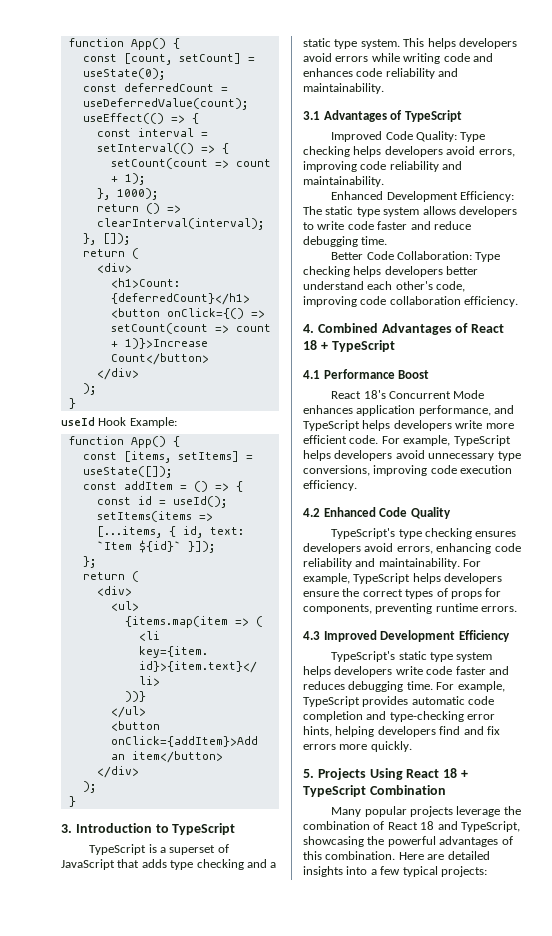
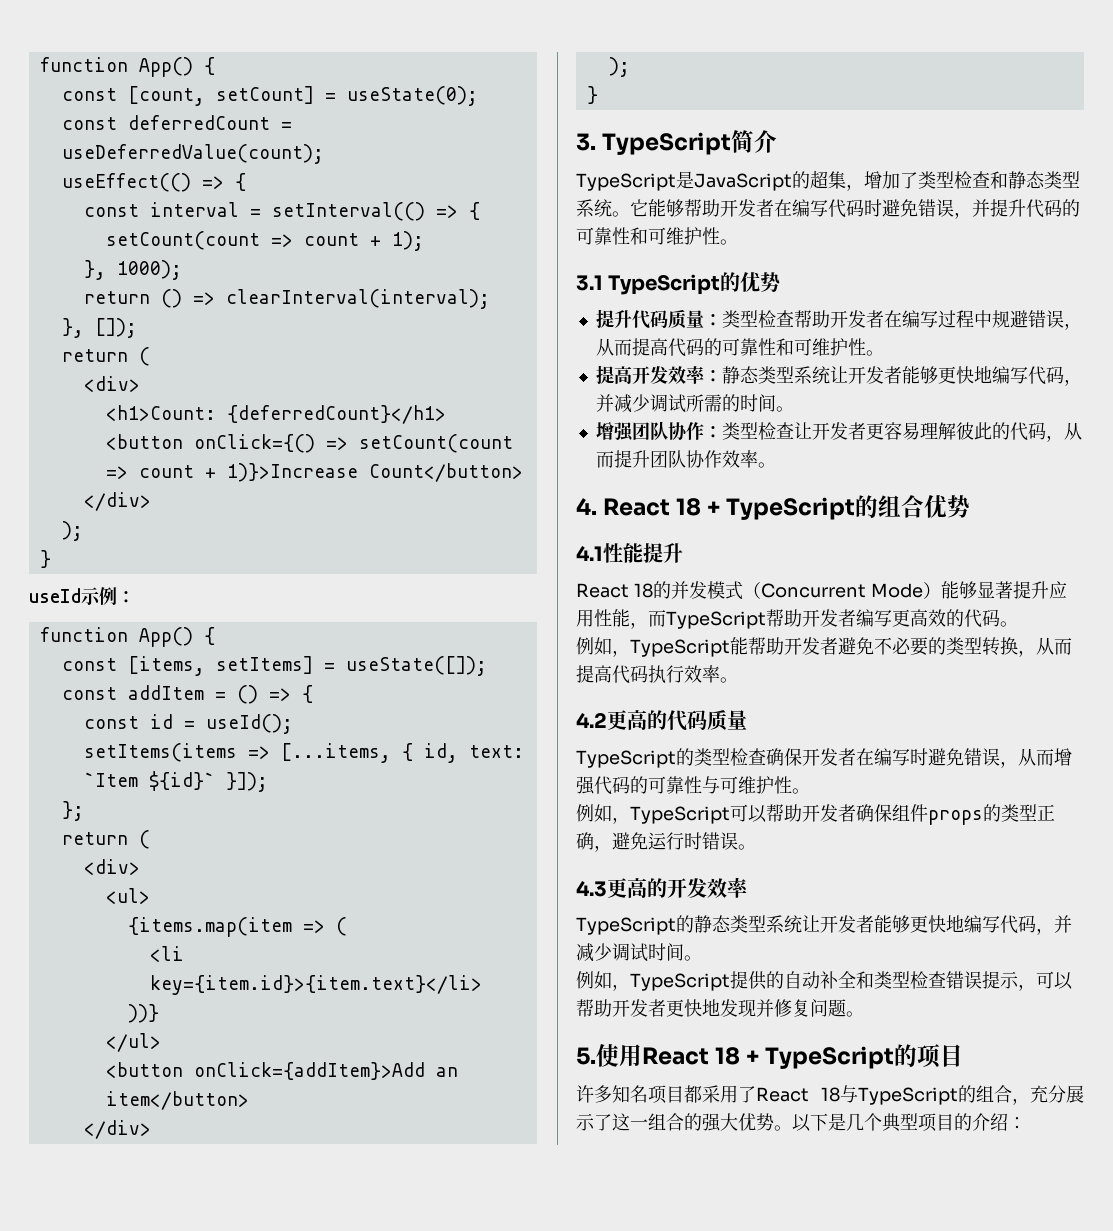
[98,417,177,428] Hook Example: -> [81,587,135,605] 示例：
[75,823,236,835] [89,844,229,855] [61,859,277,870] [303,38,517,49] [303,53,493,64] [303,68,459,79] [303,83,384,94] Introduction to TypeScript // TypeScript is a superset of JavaScript that adds type checking and a static type system. This helps developers avoid errors while writing code and enhances code reliability and maintainability. -> [602,130,778,155] [576,170,1080,191] [576,199,1080,219] [576,227,738,245] TypeScript简介 // TypeScript是JavaScript的超集，增加了类型检查和静态类型系统。它能够帮助开发者在编写代码时避免错误，并提升代码的可靠性和可维护性。
[323,110,462,122] [331,131,486,142] [303,146,515,157] [303,161,463,172] [303,176,384,187] [331,191,515,202] [303,206,517,217] [303,221,471,230] [303,236,388,247] [331,251,501,262] [303,266,479,277] [303,281,466,292] [303,296,519,307] [303,323,505,335] [303,340,395,352] Advantages of TypeScript // Improved Code Quality: Type checking helps developers avoid errors, improving code reliability and maintainability. // Enhanced Development Efficiency: The static type system allows developers to write code faster and reduce debugging time. // Better Code Collaboration: Type checking helps developers better understand each other's code, improving code collaboration efficiency. // 4. Combined Advantages of React 18 + TypeScript -> [608,272,781,295] [595,309,1082,330] [595,338,884,357] [595,365,1082,386] [595,394,794,413] [595,421,1082,442] [595,450,776,468] [576,495,971,520] TypeScript的优势 // 提升代码质量：类型检查帮助开发者在编写过程中规避错误，从而提高代码的可靠性和可维护性。 // 提高开发效率：静态类型系统让开发者能够更快地编写代码，并减少调试所需的时间。 // 增强团队协作：类型检查让开发者更容易理解彼此的代码，从而提升团队协作效率。 // 4. React 18 + TypeScript的组合优势
[323,369,430,379] [331,390,485,399] [303,405,515,416] [303,420,514,431] [303,435,511,446] [303,450,521,461] [303,465,513,476] [303,480,357,491] [303,507,451,519] [331,528,517,539] [303,543,521,554] [303,558,482,569] [303,573,503,584] [303,588,502,599] [303,603,518,614] [303,630,510,642] [331,651,493,662] [303,666,509,677] [303,681,505,692] [303,696,495,707] [303,711,496,722] [303,726,500,737] [303,741,412,752] Performance Boost // React 18's Concurrent Mode enhances application performance, and TypeScript helps developers write more efficient code. For example, TypeScript helps developers avoid unnecessary type conversions, improving code execution efficiency. // 4.2 Enhanced Code Quality // TypeScript's type checking ensures developers avoid errors, enhancing code reliability and maintainability. For example, TypeScript helps developers ensure the correct types of props for components, preventing runtime errors. // 4.3 Improved Development Efficiency // TypeScript's static type system helps developers write code faster and reduces debugging time. For example, TypeScript provides automatic code completion and type-checking error hints, helping developers find and fix errors more quickly. -> [603,543,683,563] [576,581,1067,600] [576,609,1018,629] [576,637,1072,657] [576,665,738,684] [576,710,747,731] [576,748,1072,768] [576,776,810,795] [576,804,1055,825] [576,832,756,852] [576,877,748,898] [576,915,1072,935] [576,943,702,962] [576,971,1073,991] [576,999,864,1017] 性能提升 // React 18的并发模式（Concurrent Mode）能够显著提升应用性能，而TypeScript帮助开发者编写更高效的代码。 // 例如，TypeScript能帮助开发者避免不必要的类型转换，从而提高代码执行效率。 // 4.2更高的代码质量 // TypeScript的类型检查确保开发者在编写时避免错误，从而增强代码的可靠性与可维护性。 // 例如，TypeScript可以帮助开发者确保组件props的类型正确，避免运行时错误。 // 4.3更高的开发效率 // TypeScript的静态类型系统让开发者能够更快地编写代码，并减少调试时间。 // 例如，TypeScript提供的自动补全和类型检查错误提示，可以帮助开发者更快地发现并修复问题。
[317,768,468,780] [303,785,446,797] [331,806,521,817] [303,821,520,832] [303,836,513,847] [303,851,490,860] [303,866,487,877] Projects Using React 18 + TypeScript Combination // Many popular projects leverage the combination of React 18 and TypeScript, showcasing the powerful advantages of this combination. Here are detailed insights into a few typical projects: -> [596,1044,964,1069] [576,1085,1084,1105] [576,1113,1026,1132] 使用React 18 + TypeScript的项目 // 许多知名项目都采用了React 18与TypeScript的组合，充分展示了这一组合的强大优势。以下是几个典型项目的介绍：

